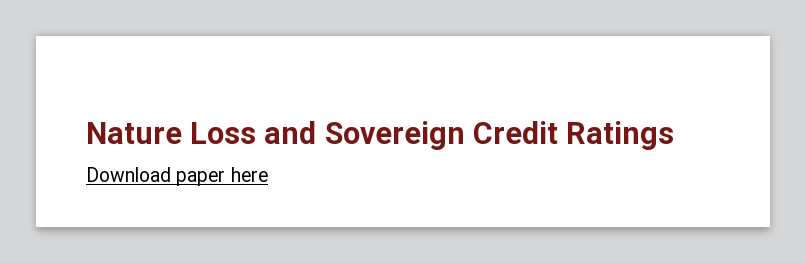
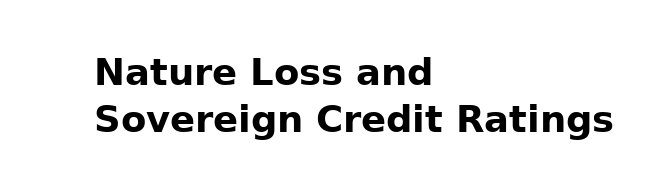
[86,167,268,186] // Download paper here -> (614, 122) none

